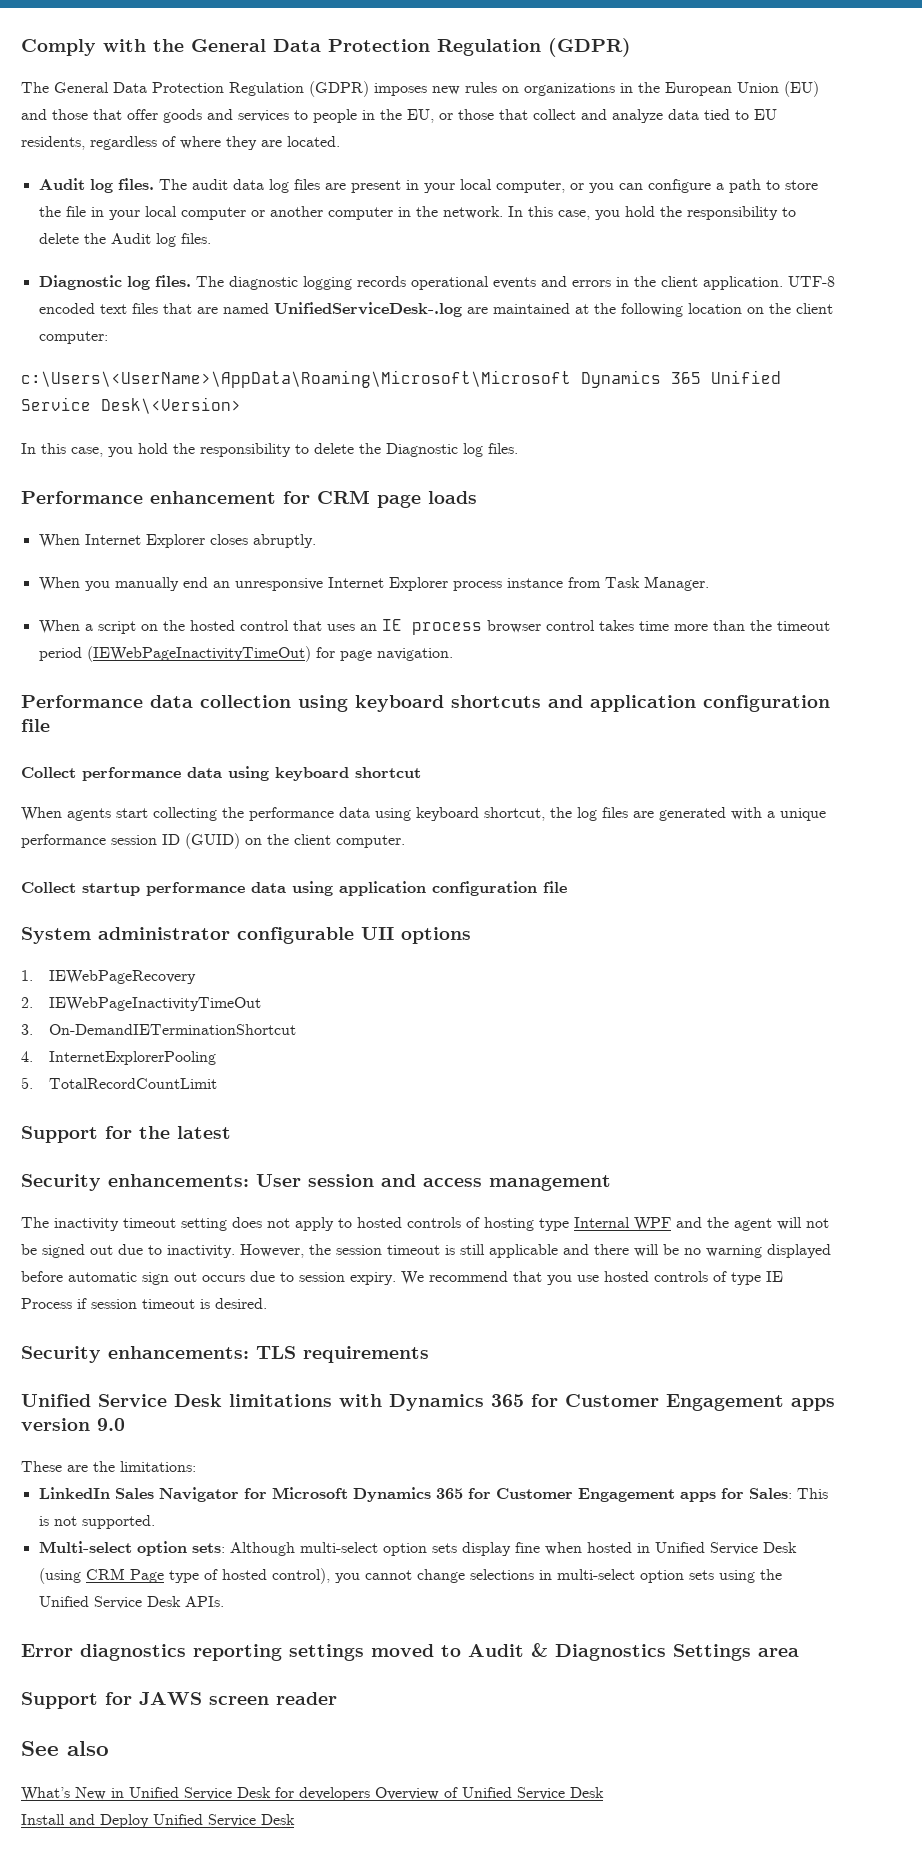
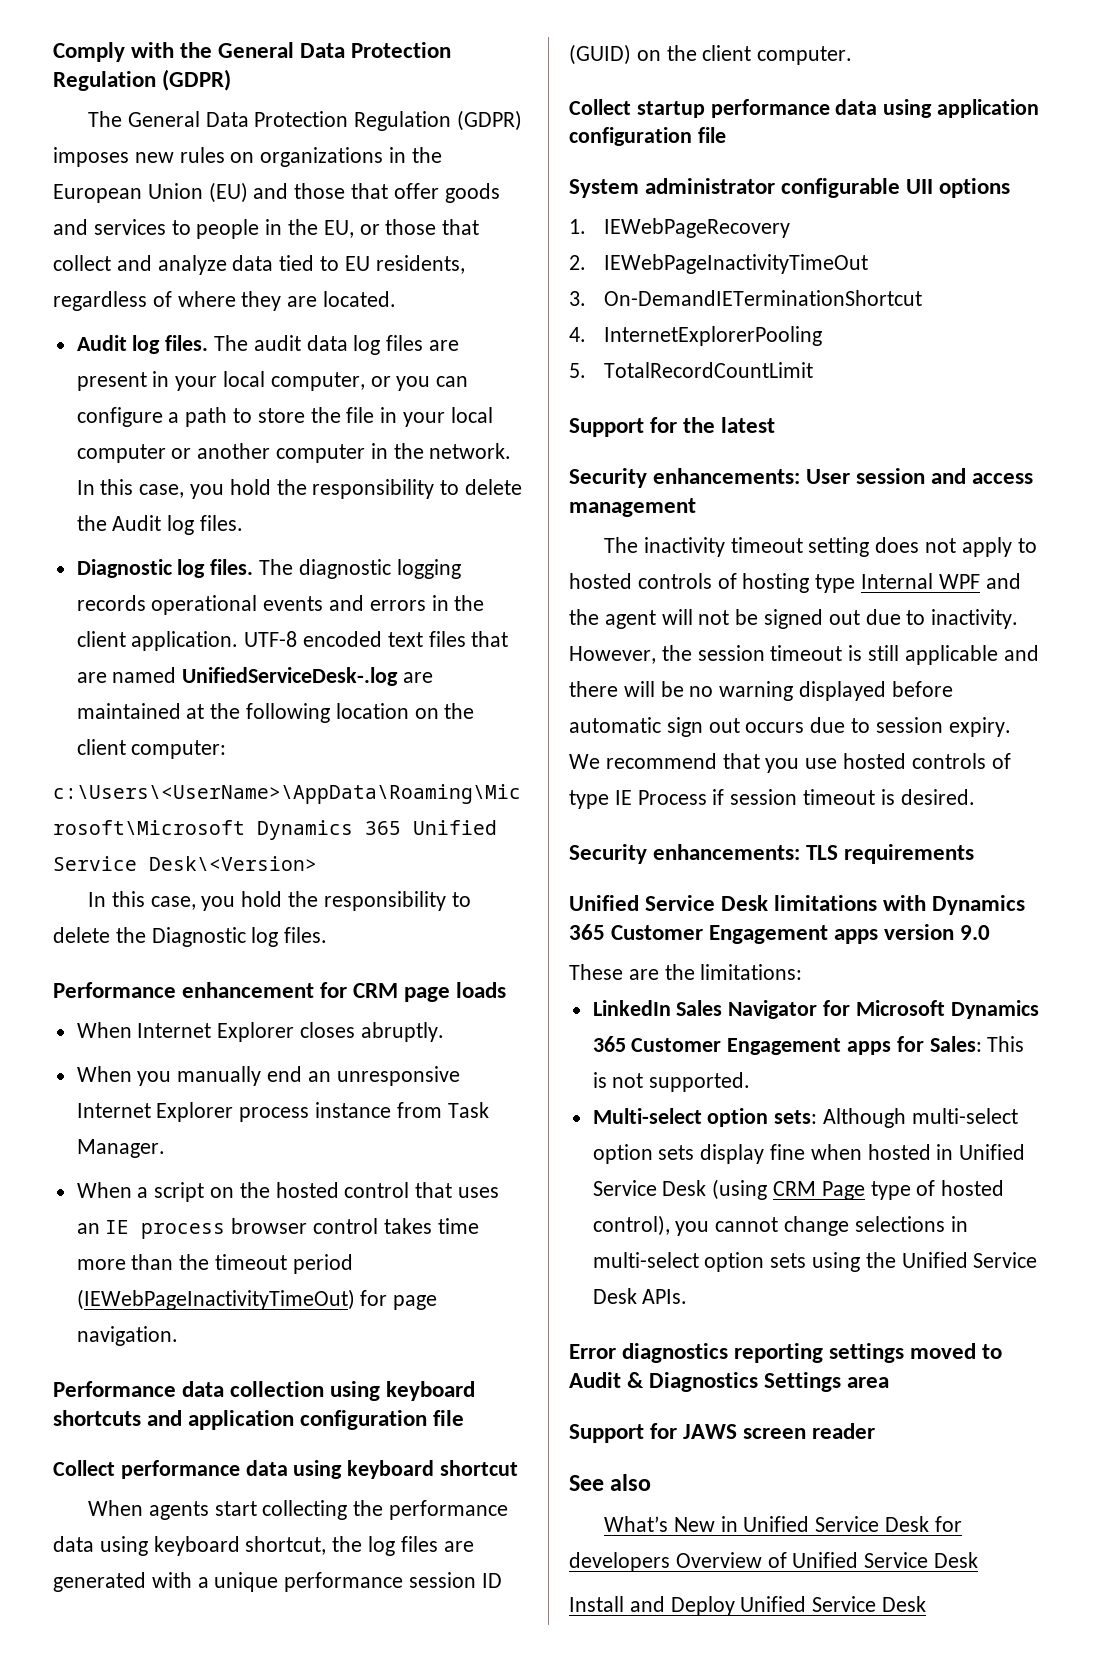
[531,1394,558,1407] for -> (605, 932) none
[467,1488,491,1499] for -> (626, 1044) none

